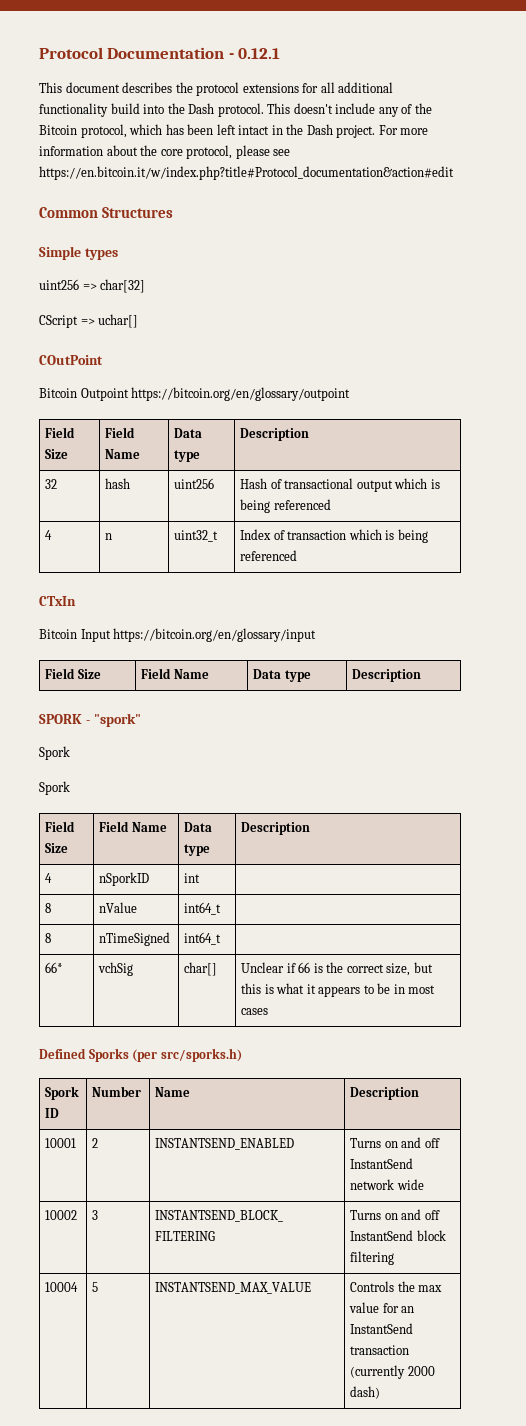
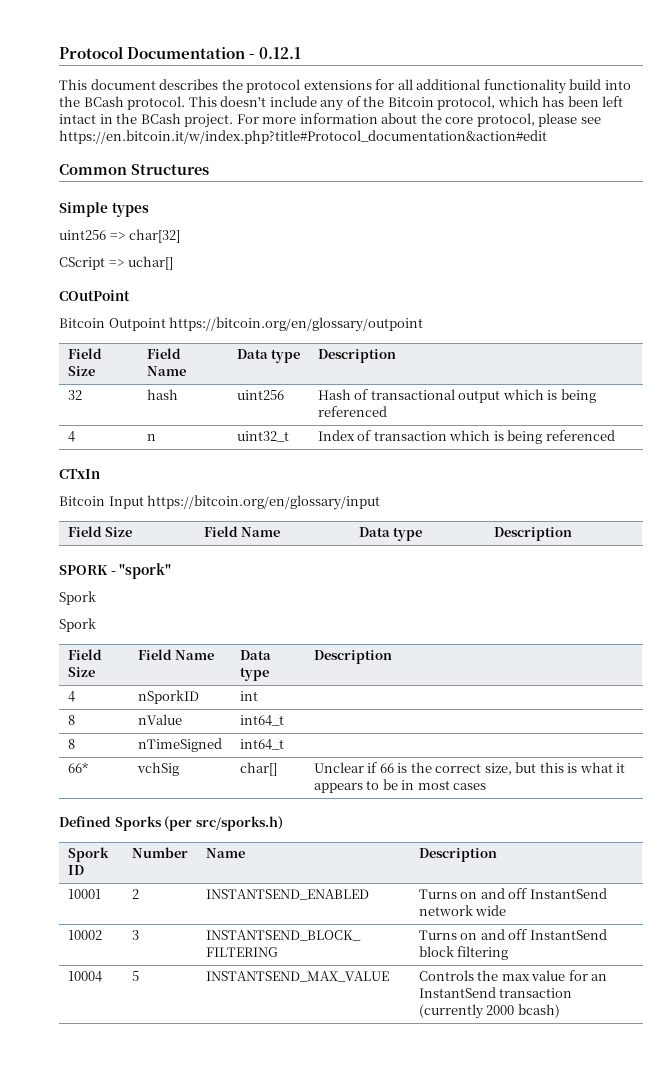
[188,103,215,114] Dash -> [83,96,124,107] BCash
[306,124,333,135] Dash -> [140,113,181,124] BCash
[350,1386,381,1399] dash) -> [517,1004,560,1018] bcash)

